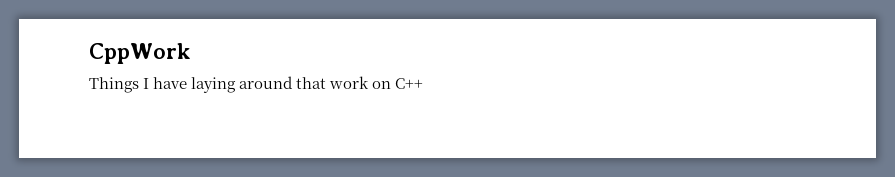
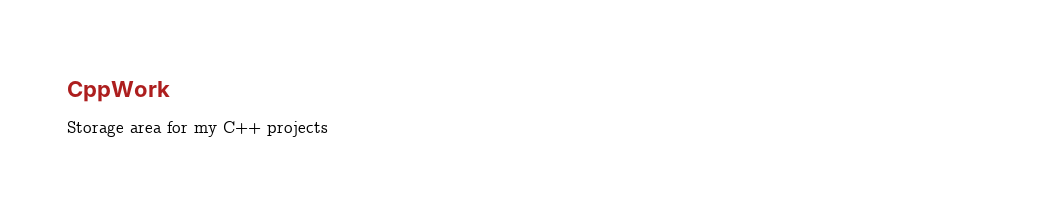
[89,76,424,93] Things I have laying around that work on C++ -> [67,121,328,137] Storage area for my C++ projects

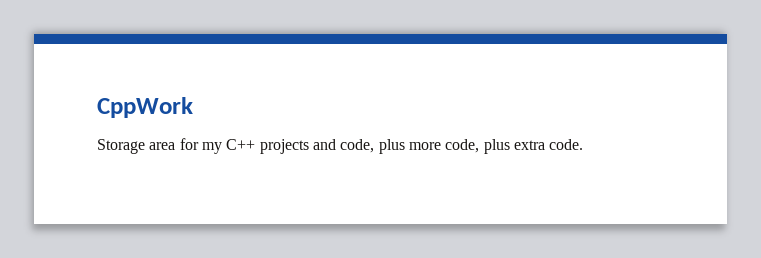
(328, 129) none -> [312,139,584,154] and code, plus more code, plus extra code.

